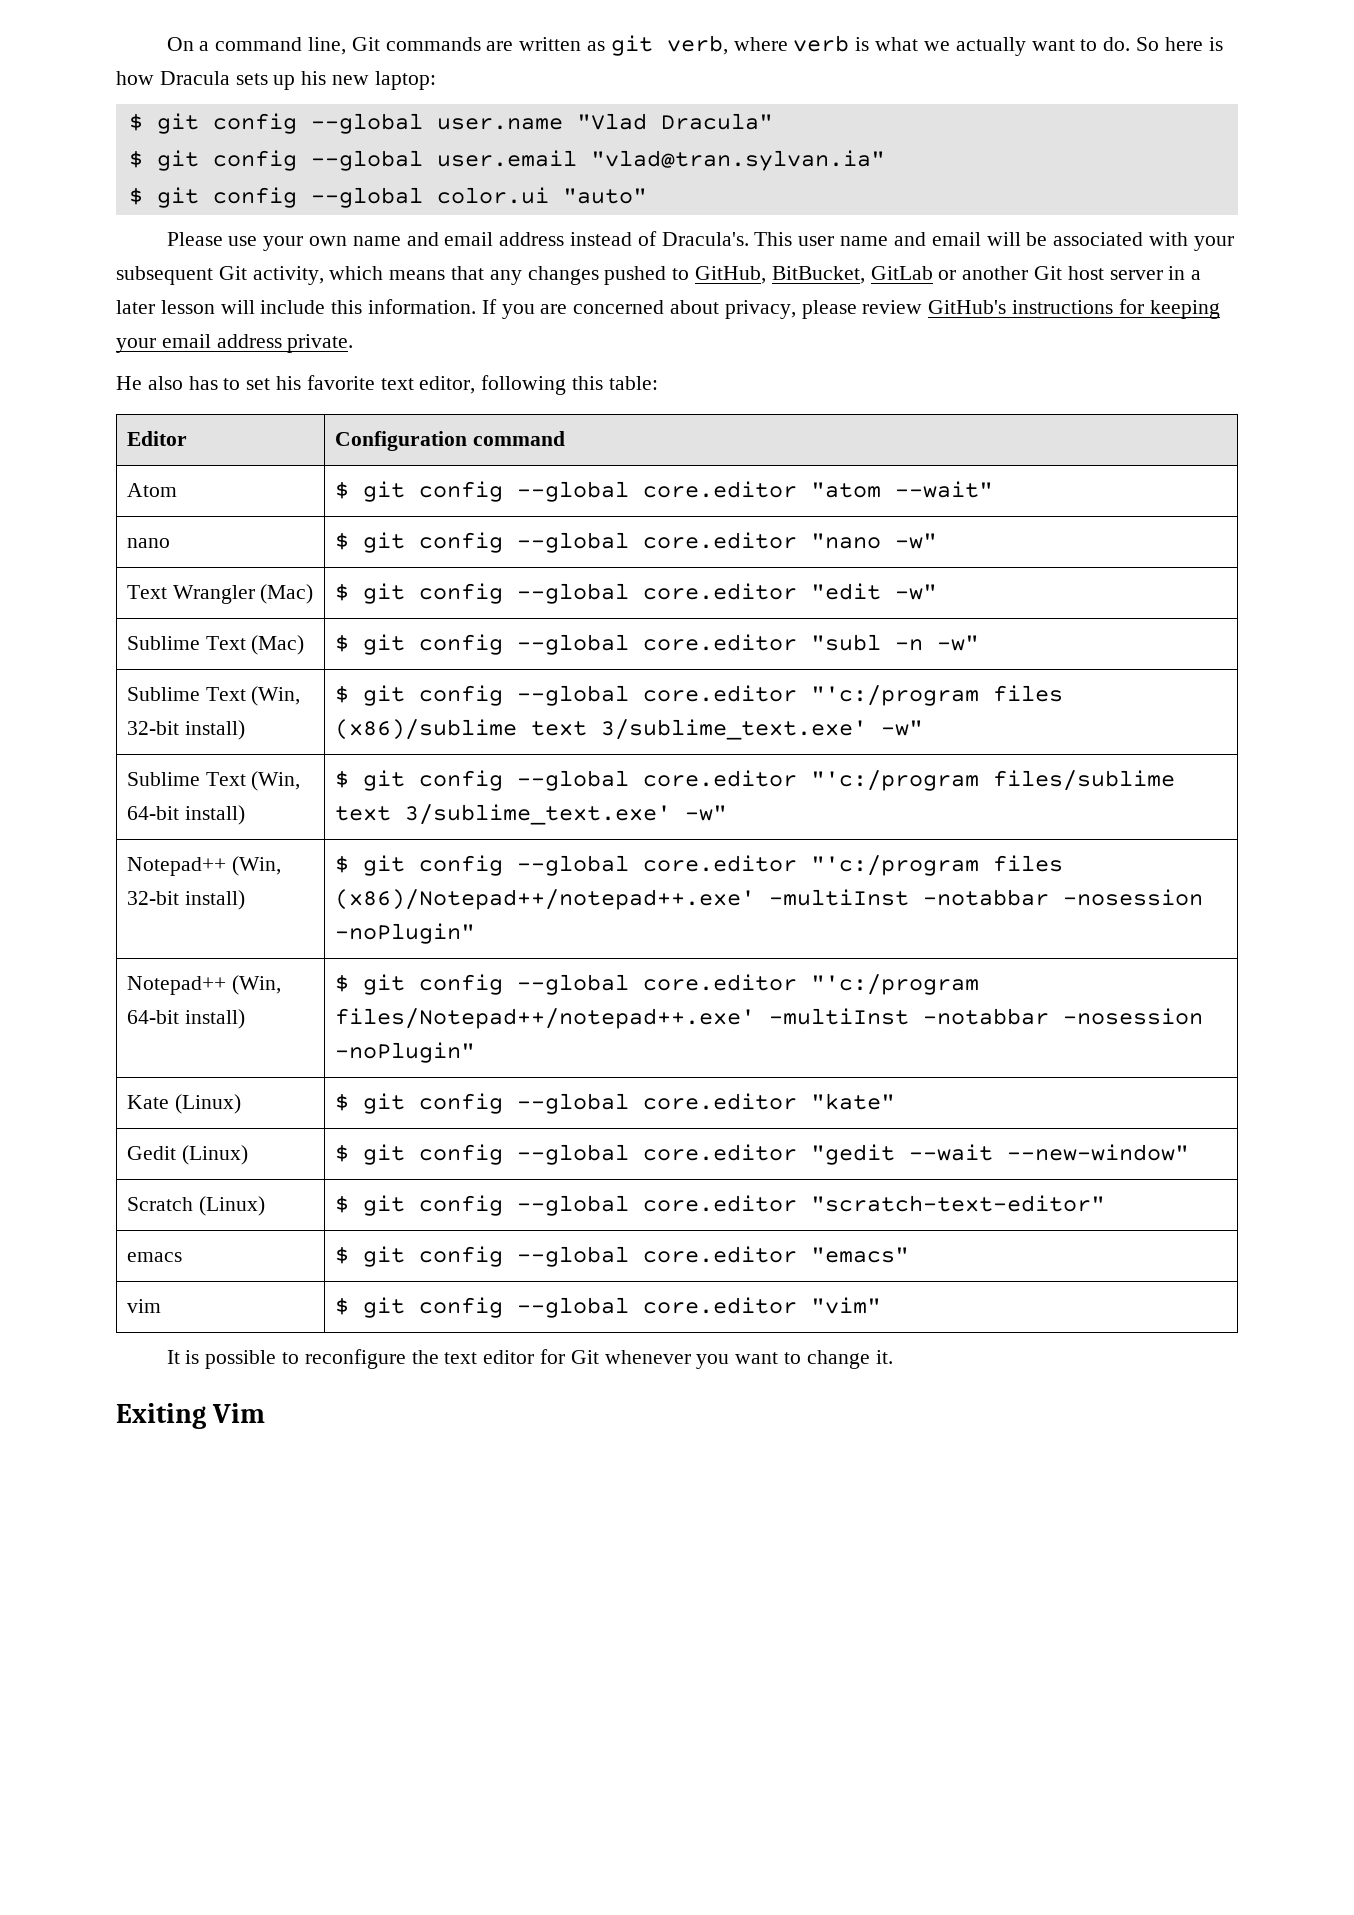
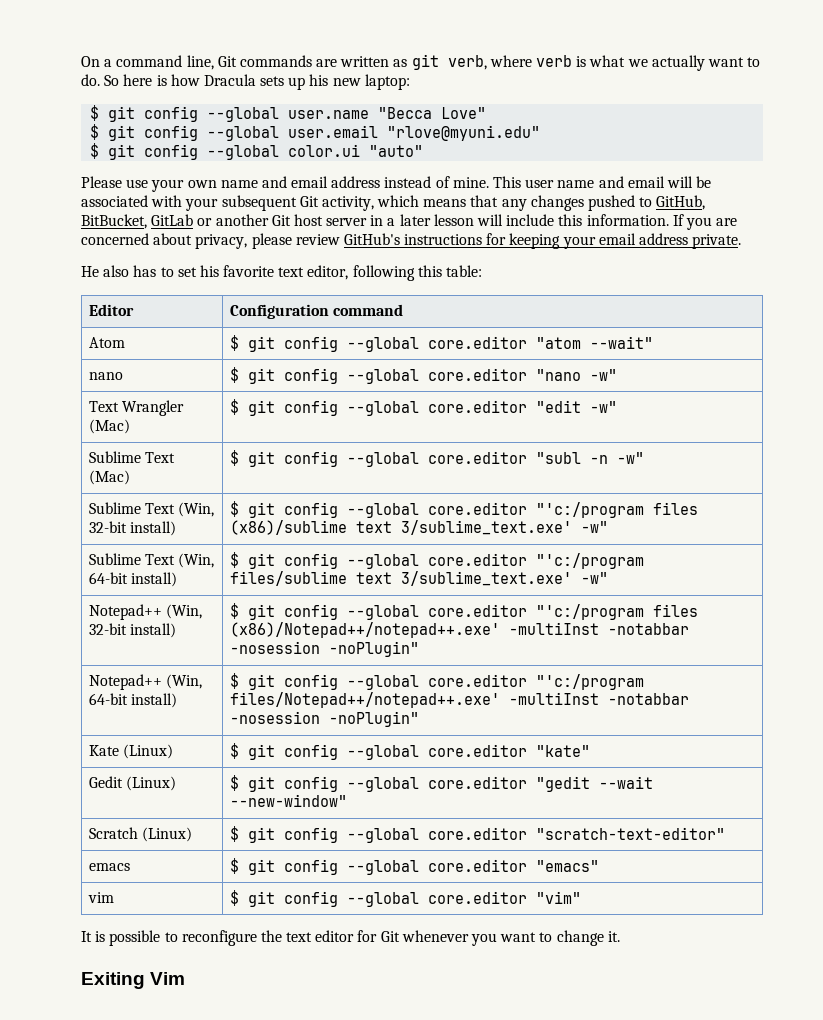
[576,113,773,130] "Vlad Dracula" -> [378,107,487,119] "Becca Love"
[590,150,885,171] "vlad@tran.sylvan.ia" -> [387,125,541,141] "rlove@myuni.edu"
[661,232,749,246] Dracula's. -> [452,177,489,188] mine.

